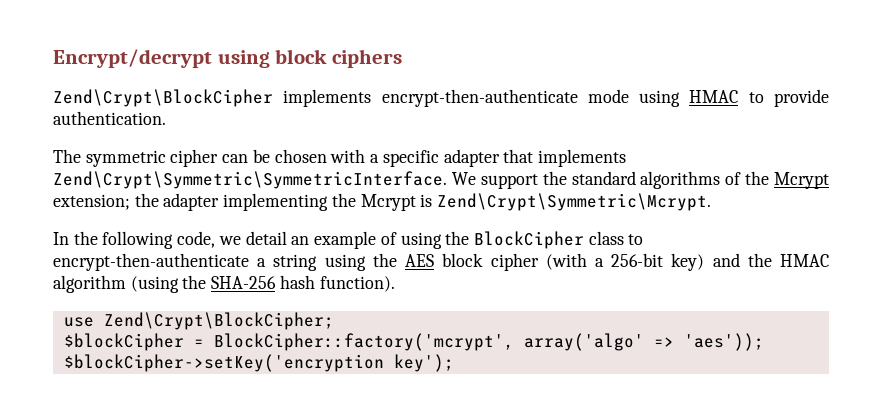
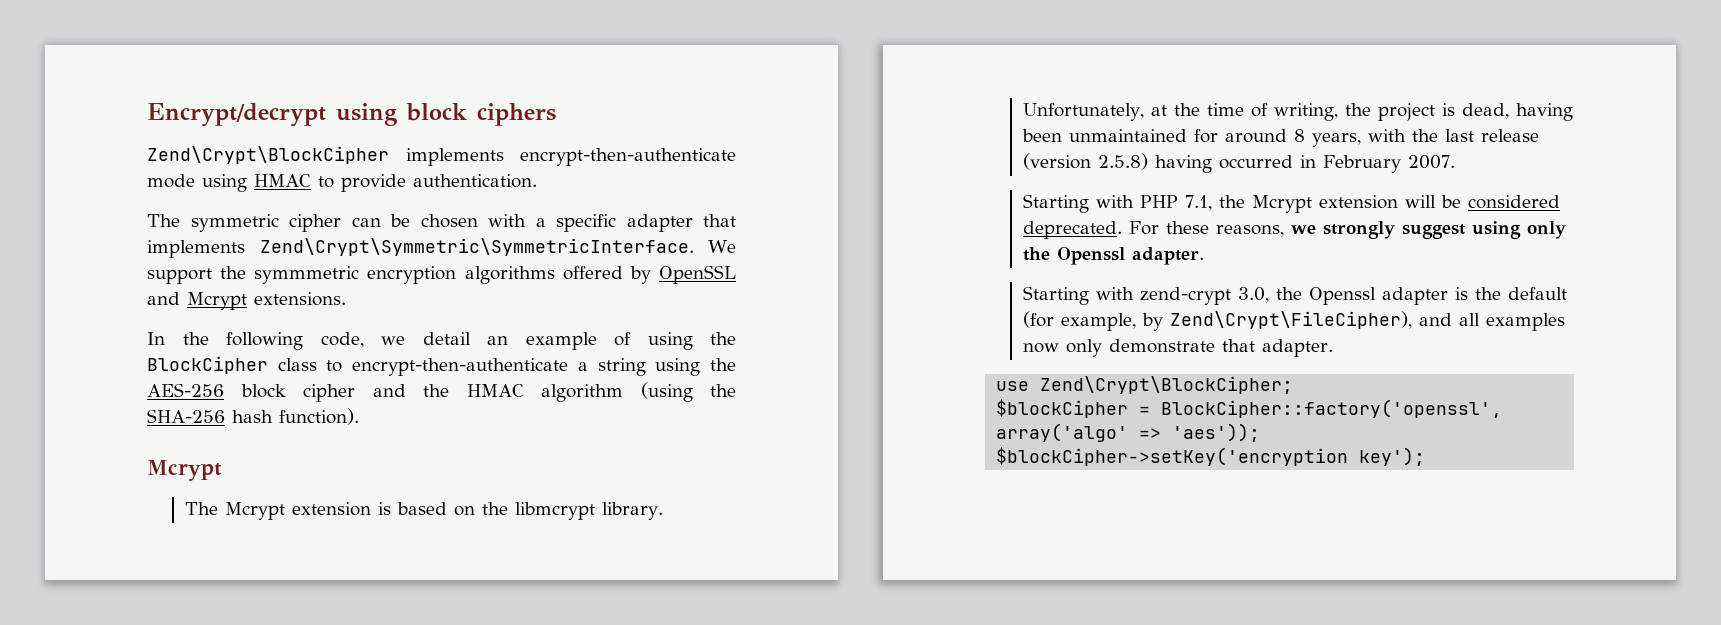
[571,171,829,189] [53,193,712,211] standard algorithms of the Mcrypt extension; the adapter implementing the Mcrypt is Zend\Crypt\Symmetric\Mcrypt. -> [254,265,737,284] [147,292,346,310] symmmetric encryption algorithms offered by OpenSSL and Mcrypt extensions.
[405,254,435,267] AES -> [147,383,224,397] AES-256
[545,253,705,271] (with a 256-bit key) -> (355, 393) none
(395, 284) none -> [147,460,222,481] [184,502,663,520] [1022,103,1573,121] [1021,129,1539,147] [1022,153,1455,173] [1022,194,1560,213] [1022,221,1566,239] [1022,247,1204,265] [1022,286,1567,305] [1022,311,1565,331] [1022,339,1333,357] // Mcrypt // The Mcrypt extension is based on the libmcrypt library. Unfortunately, at the time of writing, the project is dead, having been unmaintained for around 8 years, with the last release (version 2.5.8) having occurred in February 2007. // Starting with PHP 7.1, the Mcrypt extension will be considered deprecated. For these reasons, we strongly suggest using only the Openssl adapter. // Starting with zend-crypt 3.0, the Openssl adapter is the default (for example, by Zend\Crypt\FileCipher), and all examples now only demonstrate that adapter.
[213,333,514,351] BlockCipher::factory('mcrypt', -> [1161,399,1503,418] BlockCipher::factory('openssl',

